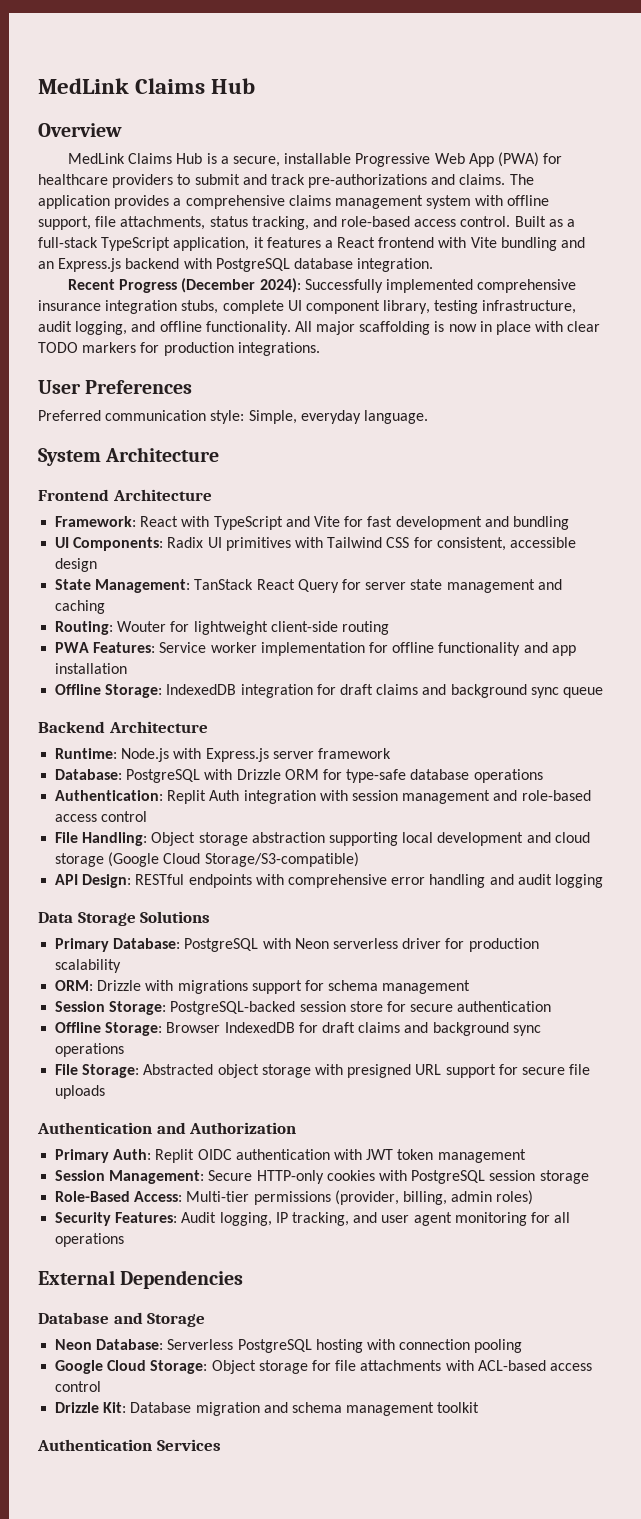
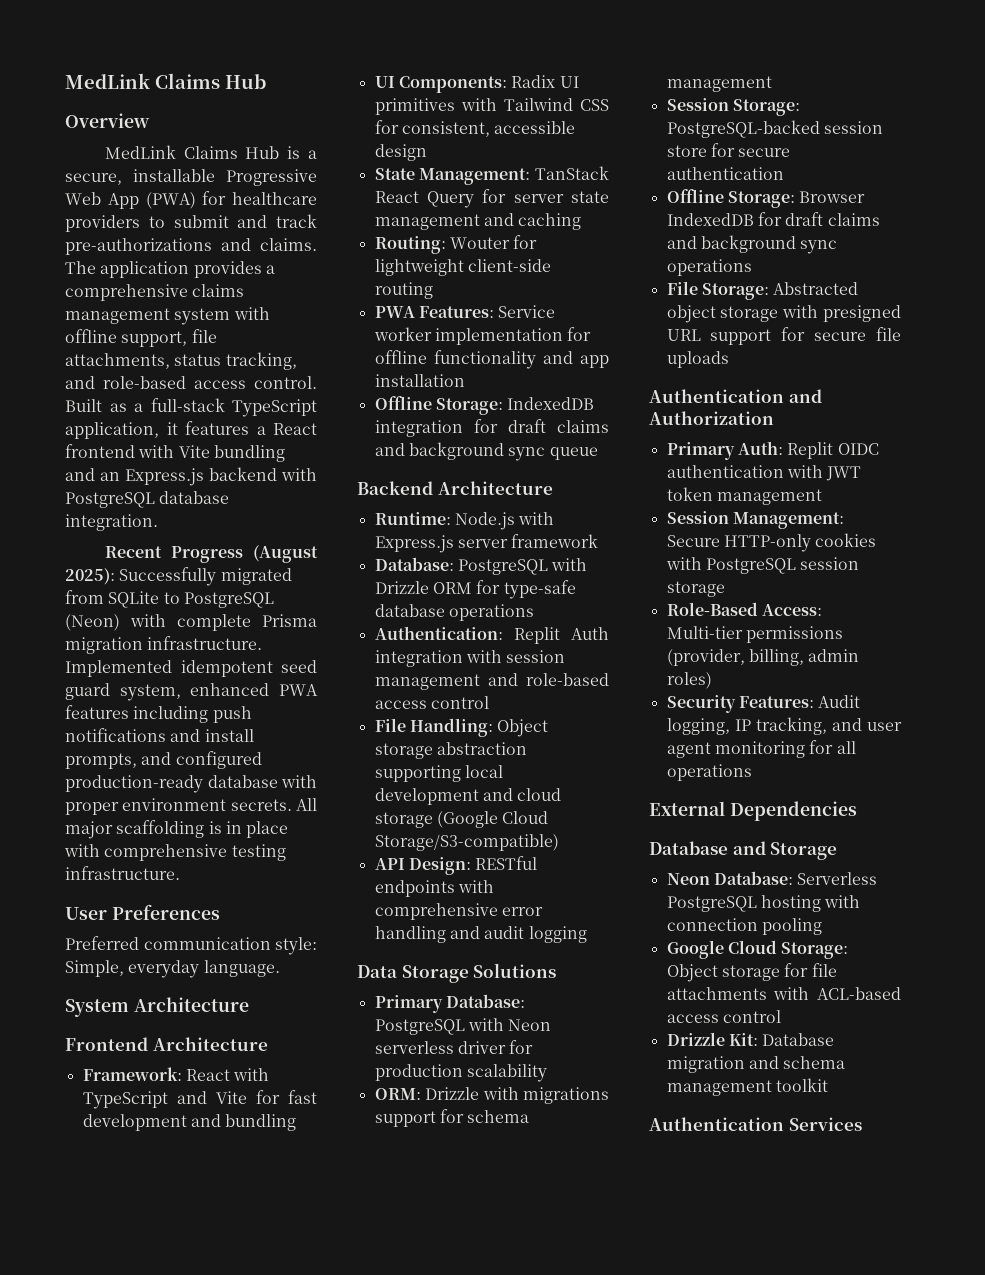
[181,278,577,293] [38,300,577,314] [38,321,291,335] (December 2024): Successfully implemented comprehensive insurance integration stubs, complete UI component library, testing infrastructure, audit logging, and offline functionality. -> [253,545,318,563] [65,567,292,586] [65,590,274,608] [65,614,317,631] [65,636,263,654] [65,660,317,677] [65,683,318,701] [65,705,252,723] [65,728,254,742] [65,751,262,769] [65,775,317,793] [65,798,292,815] (August 2025): Successfully migrated from SQLite to PostgreSQL (Neon) with complete Prisma migration infrastructure. Implemented idempotent seed guard system, enhanced PWA features including push notifications and install prompts, and configured production-ready database with proper environment secrets.
[448,324,477,332] now -> (222, 827) none
[567,321,601,332] [38,342,320,356] clear TODO markers for production integrations. -> [104,844,286,861] [65,866,180,880] comprehensive testing infrastructure.

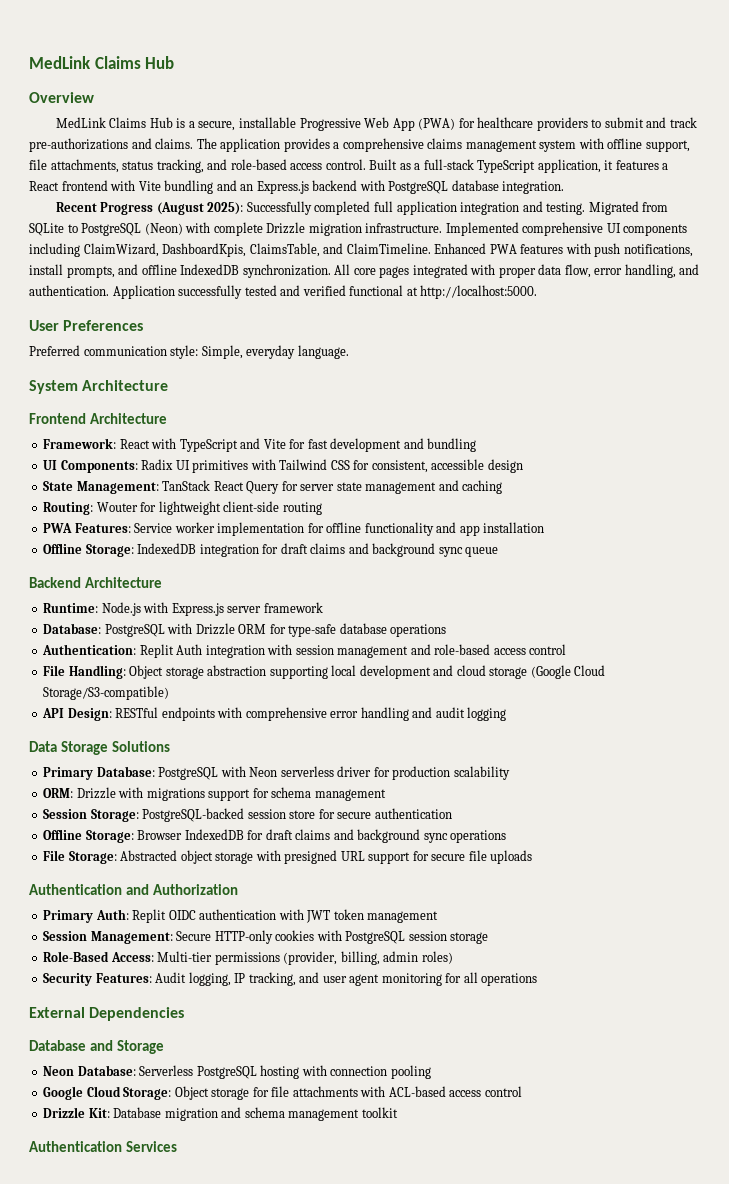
[220,568,292,585] migrated -> [314,201,639,215] completed full application integration and testing. Migrated
[262,614,317,627] Prisma -> [266,222,306,234] Drizzle
[180,660,317,677] [65,683,318,701] [65,705,252,723] [65,728,254,742] [65,751,262,769] [65,775,317,793] [65,798,317,815] [65,820,289,839] [64,844,286,861] [65,866,180,880] idempotent seed guard system, enhanced PWA features including push notifications and install prompts, and configured production-ready database with proper environment secrets. All major scaffolding is in place with comprehensive testing infrastructure. -> [522,222,688,236] [29,243,693,257] [29,264,700,278] [29,285,538,299] comprehensive UI components including ClaimWizard, DashboardKpis, ClaimsTable, and ClaimTimeline. Enhanced PWA features with push notifications, install prompts, and offline IndexedDB synchronization. All core pages integrated with proper data flow, error handling, and authentication. Application successfully tested and verified functional at http://localhost:5000.

